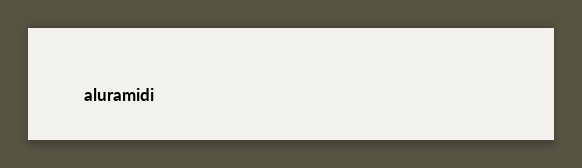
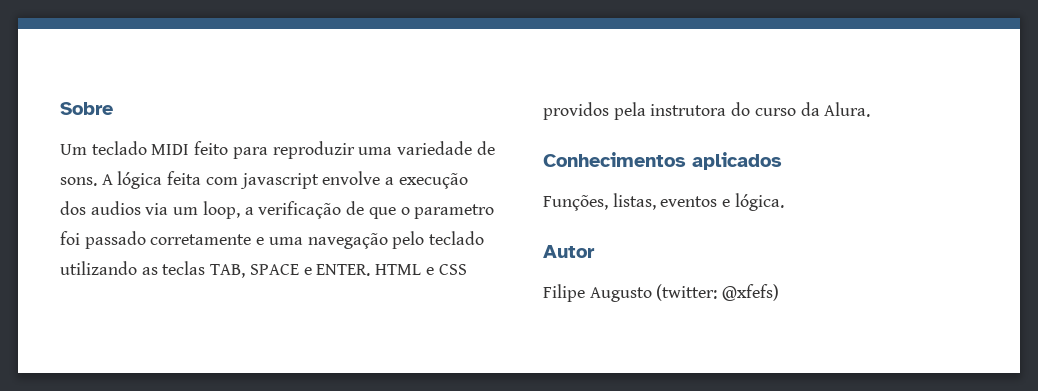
[84,88,154,101] aluramidi -> [60,102,113,115] [60,141,495,159] [60,171,468,189] [60,201,495,219] [60,231,485,249] [60,261,467,278] [543,102,871,120] [543,152,782,170] [543,193,784,211] [543,245,595,258] [543,284,780,302] Sobre // Um teclado MIDI feito para reproduzir uma variedade de sons. A lógica feita com javascript envolve a execução dos audios via um loop, a verificação de que o parametro foi passado corretamente e uma navegação pelo teclado utilizando as teclas TAB, SPACE e ENTER. HTML e CSS providos pela instrutora do curso da Alura. // Conhecimentos aplicados // Funções, listas, eventos e lógica. // Autor // Filipe Augusto (twitter: @xfefs)

